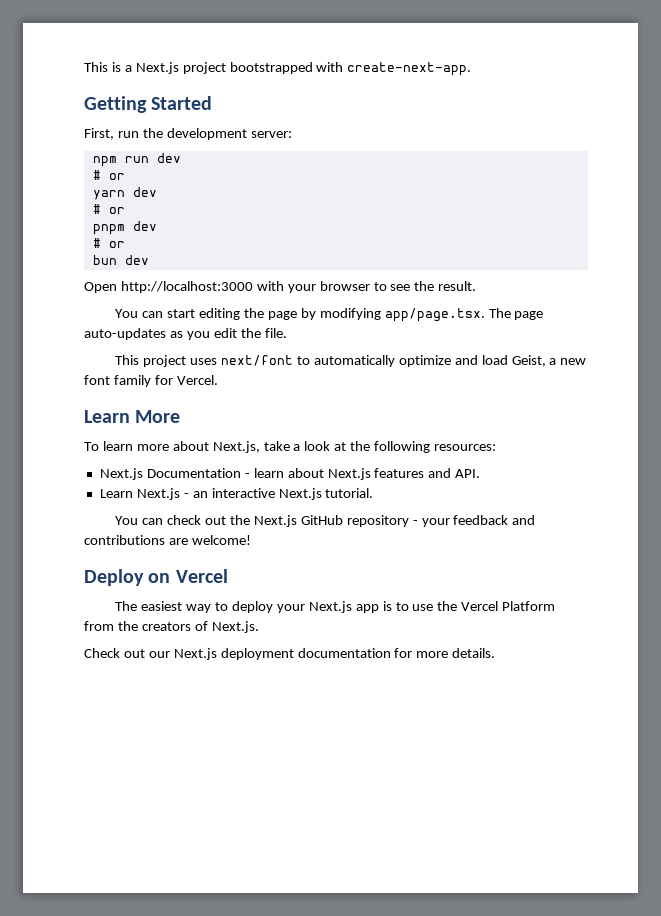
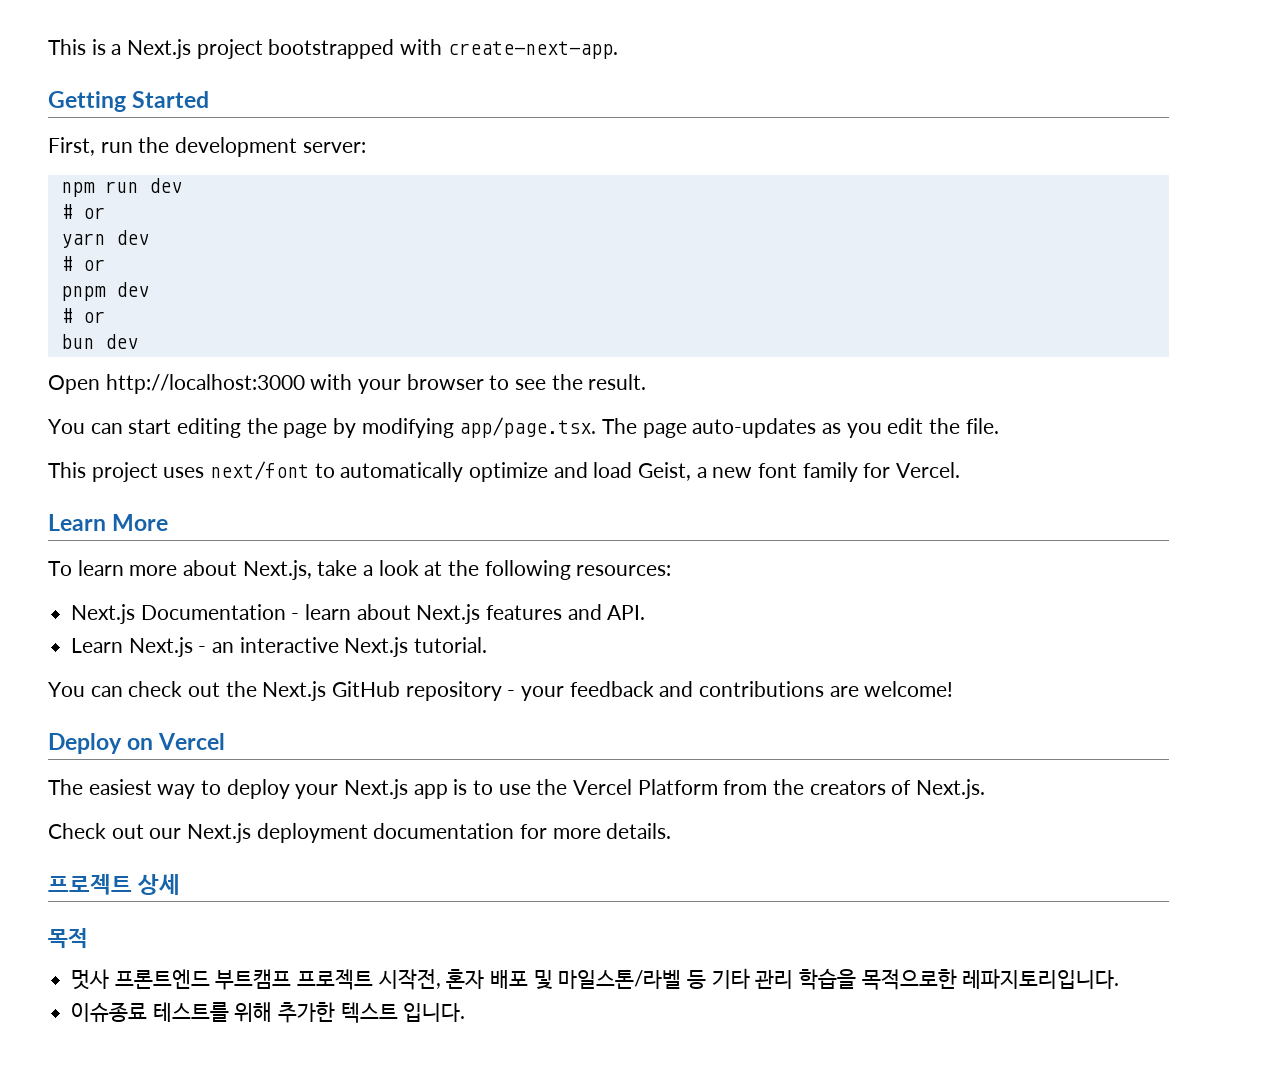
(496, 653) none -> [48,874,181,895] [48,928,88,949] [71,968,1120,990] [71,1002,466,1023] // 프로젝트 상세 // 목적 // 멋사 프론트엔드 부트캠프 프로젝트 시작전, 혼자 배포 및 마일스톤/라벨 등 기타 관리 학습을 목적으로한 레파지토리입니다. // 이슈종료 테스트를 위해 추가한 텍스트 입니다.

